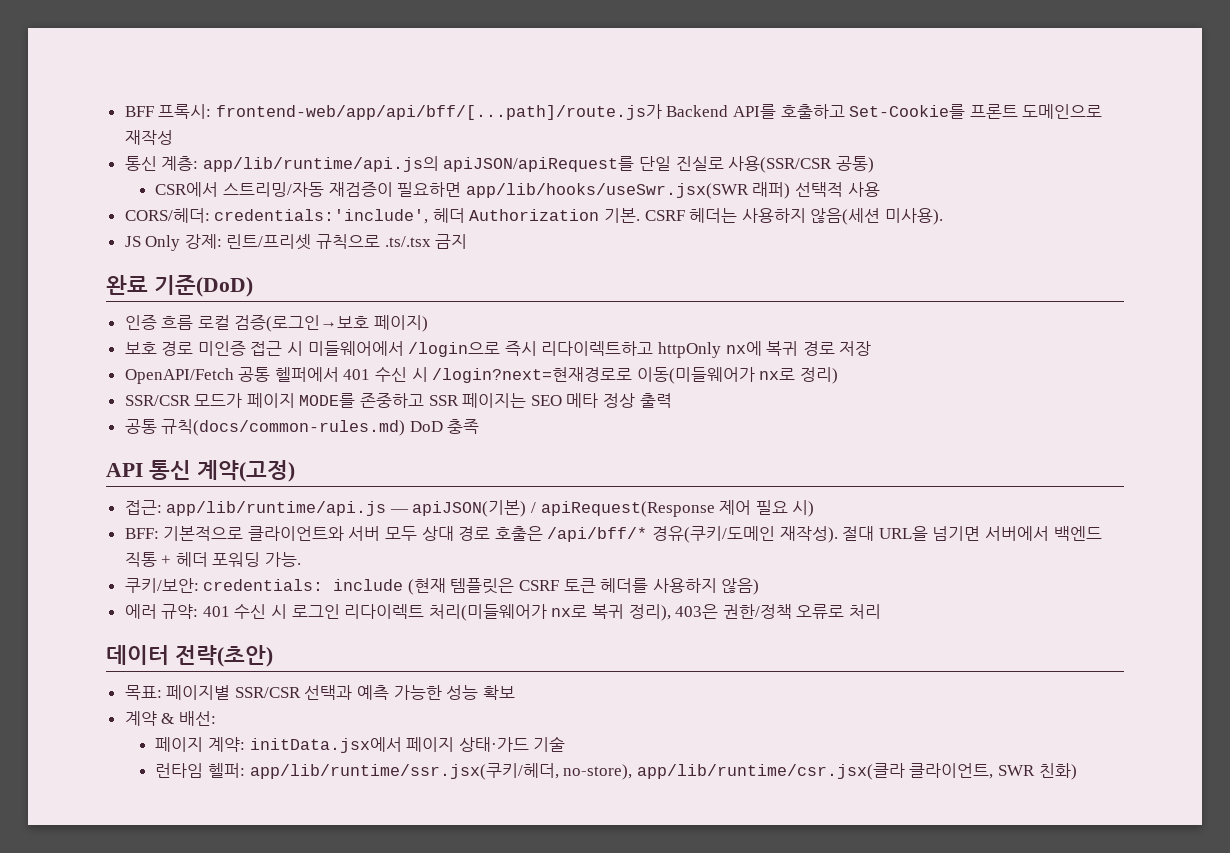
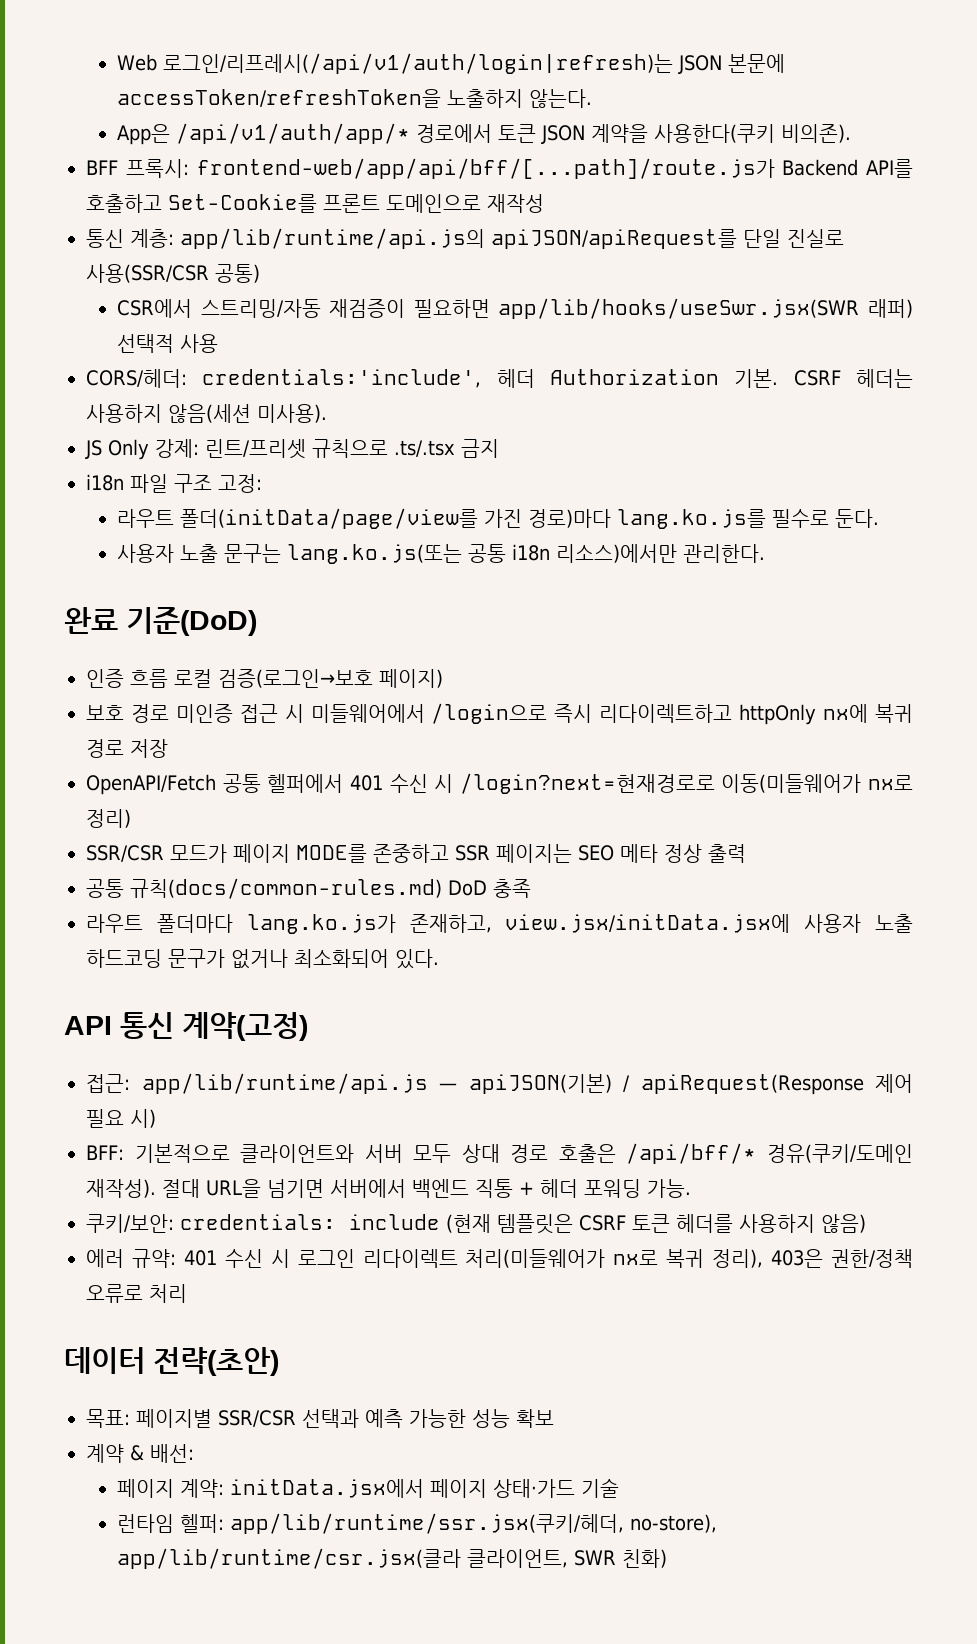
(124, 111) none -> [117,53,786,74] [117,89,593,108] [117,123,852,145] Web 로그인/리프레시(/api/v1/auth/login|refresh)는 JSON 본문에 accessToken/refreshToken을 노출하지 않는다. // App은 /api/v1/auth/app/* 경로에서 토큰 JSON 계약을 사용한다(쿠키 비의존). //
(468, 241) none -> [86,474,262,493] [117,508,880,529] [117,544,766,564] // i18n 파일 구조 고정: // 라우트 폴더(initData/page/view를 가진 경로)마다 lang.ko.js를 필수로 둔다. // 사용자 노출 문구는 lang.ko.js(또는 공통 i18n 리소스)에서만 관리한다.
(480, 426) none -> [86,914,913,934] [86,949,439,969] // 라우트 폴더마다 lang.ko.js가 존재하고, view.jsx/initData.jsx에 사용자 노출 하드코딩 문구가 없거나 최소화되어 있다.

